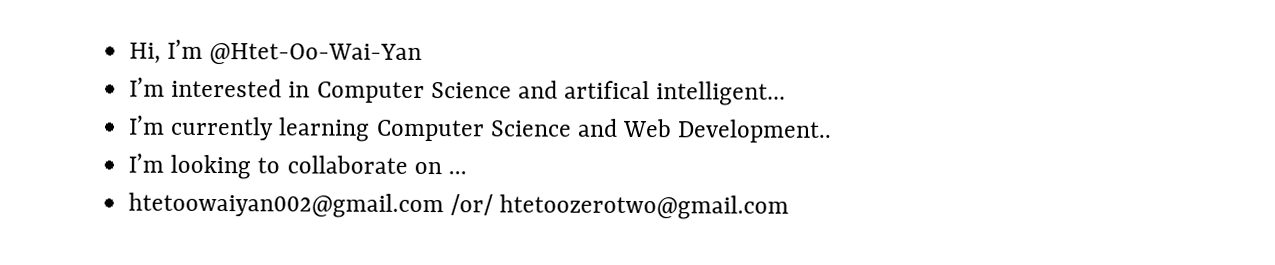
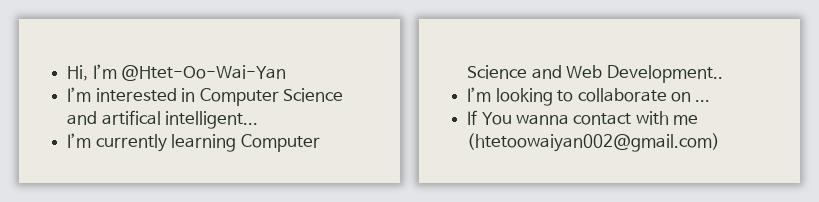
[128,192,790,220] htetoowaiyan002@gmail.com /or/ htetoozerotwo@gmail.com -> [467,110,699,125] [467,133,721,152] If You wanna contact with me (htetoowaiyan002@gmail.com)

